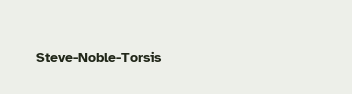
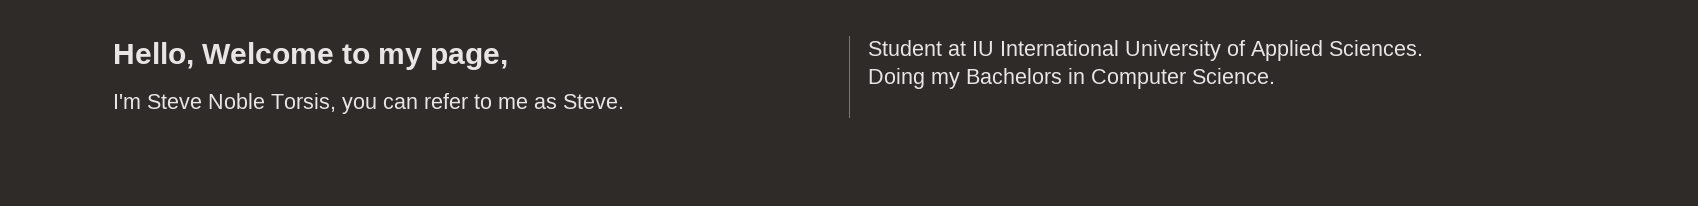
[36,51,162,62] Steve-Noble-Torsis -> [113,42,509,70] [113,93,624,114] [868,40,1423,61] [868,68,1275,89] Hello, Welcome to my page, // I'm Steve Noble Torsis, you can refer to me as Steve. // Student at IU International University of Applied Sciences. // Doing my Bachelors in Computer Science.

